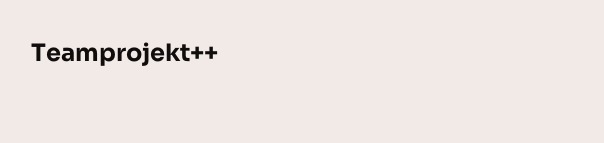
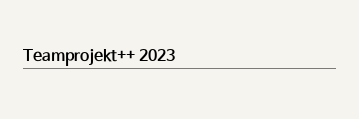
(218, 54) none -> [139,49,176,61] 2023

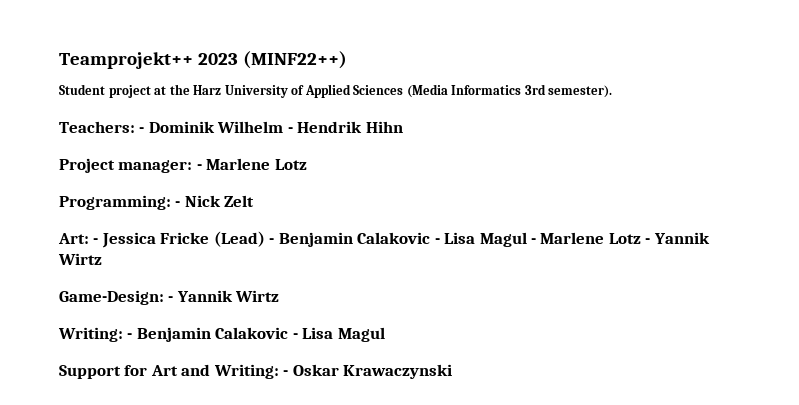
(176, 55) none -> [242,51,347,69] [59,84,613,98] [59,121,403,133] [59,158,307,173] [59,195,255,210] [58,231,710,248] [58,253,102,265] [59,290,280,305] [58,327,385,342] [59,364,453,379] (MINF22++) // Student project at the Harz University of Applied Sciences (Media Informatics 3rd semester). // Teachers: - Dominik Wilhelm - Hendrik Hihn // Project manager: - Marlene Lotz // Programming: - Nick Zelt // Art: - Jessica Fricke (Lead) - Benjamin Calakovic - Lisa Magul - Marlene Lotz - Yannik Wirtz // Game-Design: - Yannik Wirtz // Writing: - Benjamin Calakovic - Lisa Magul // Support for Art and Writing: - Oskar Krawaczynski

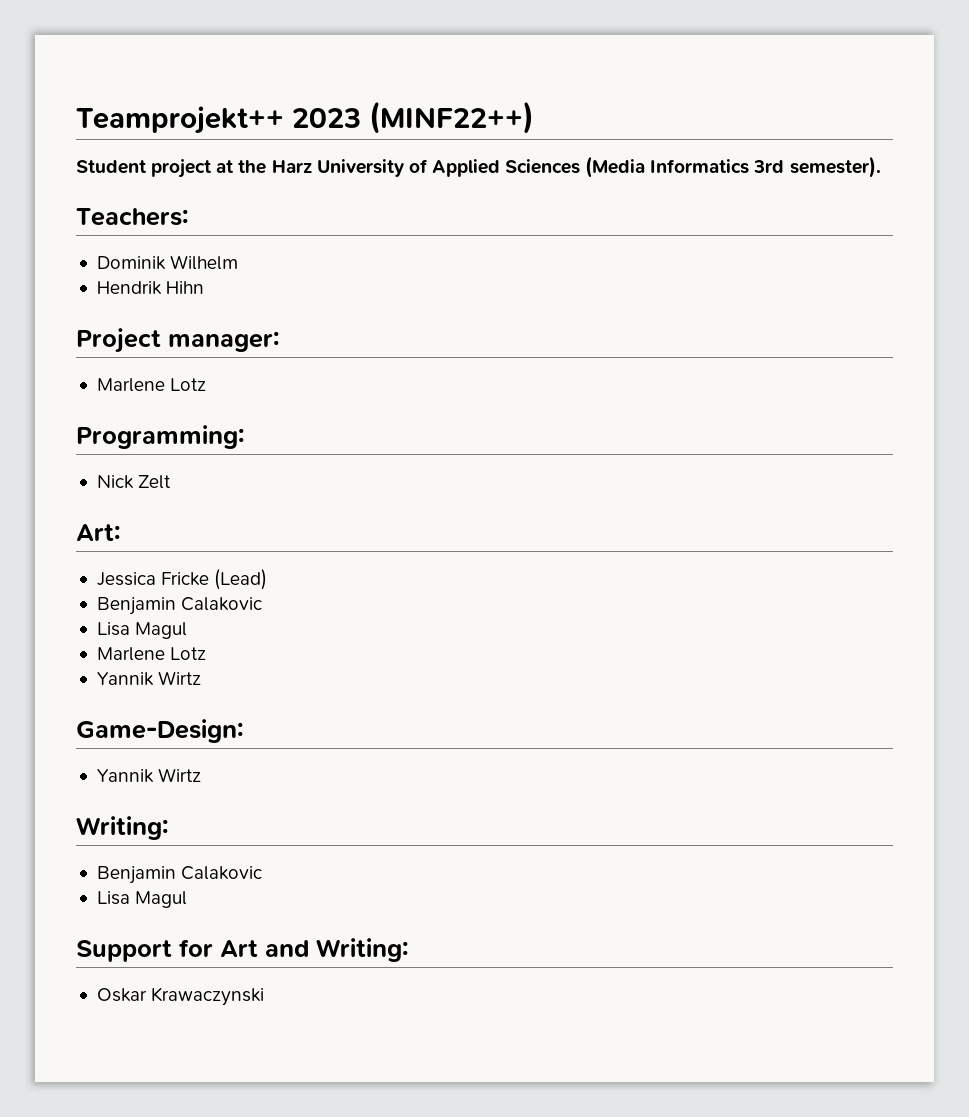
[139,127,145,133] - -> (189, 217) //
[287,127,293,133] - -> (239, 262) //
[196,164,202,170] - -> (280, 341) //
[175,201,181,207] - -> (245, 437) //
[93,238,99,244] - -> (121, 532) //
[269,232,651,247] - Benjamin Calakovic - Lisa Magul - Marlene Lotz - -> [96,597,263,615] [96,622,188,639] [96,647,207,661] // Benjamin Calakovic // Lisa Magul // Marlene Lotz //
[168,296,174,302] - -> (244, 731) //
[127,327,298,342] - Benjamin Calakovic - -> [96,866,263,884] // Benjamin Calakovic //
[283,370,289,376] - -> (409, 950) //

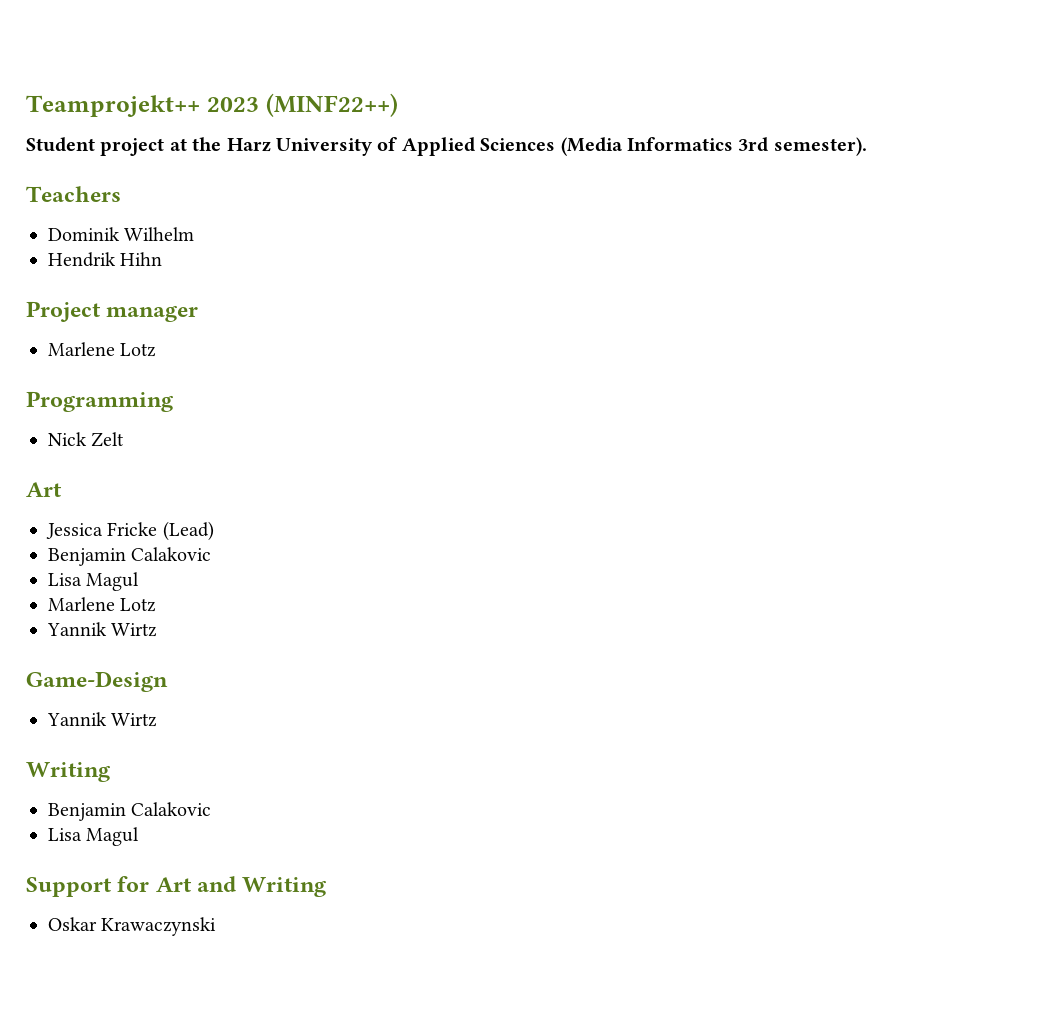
[76,208,189,226] Teachers: -> [26,186,121,202] Teachers
[168,331,280,352] [96,378,207,392] [76,425,245,449] manager: // Marlene Lotz // Programming: -> [106,305,199,322] [48,342,157,357] [26,391,173,412] manager // Marlene Lotz // Programming
[76,524,121,541] Art: -> [26,482,62,497] Art
[76,719,244,743] [96,768,202,783] [76,816,169,840] Game-Design: // Yannik Wirtz // Writing: -> [26,671,168,692] [47,712,158,727] [26,762,110,782] Game-Design // Yannik Wirtz // Writing
[316,938,409,962] Writing: -> [242,877,327,897] Writing

